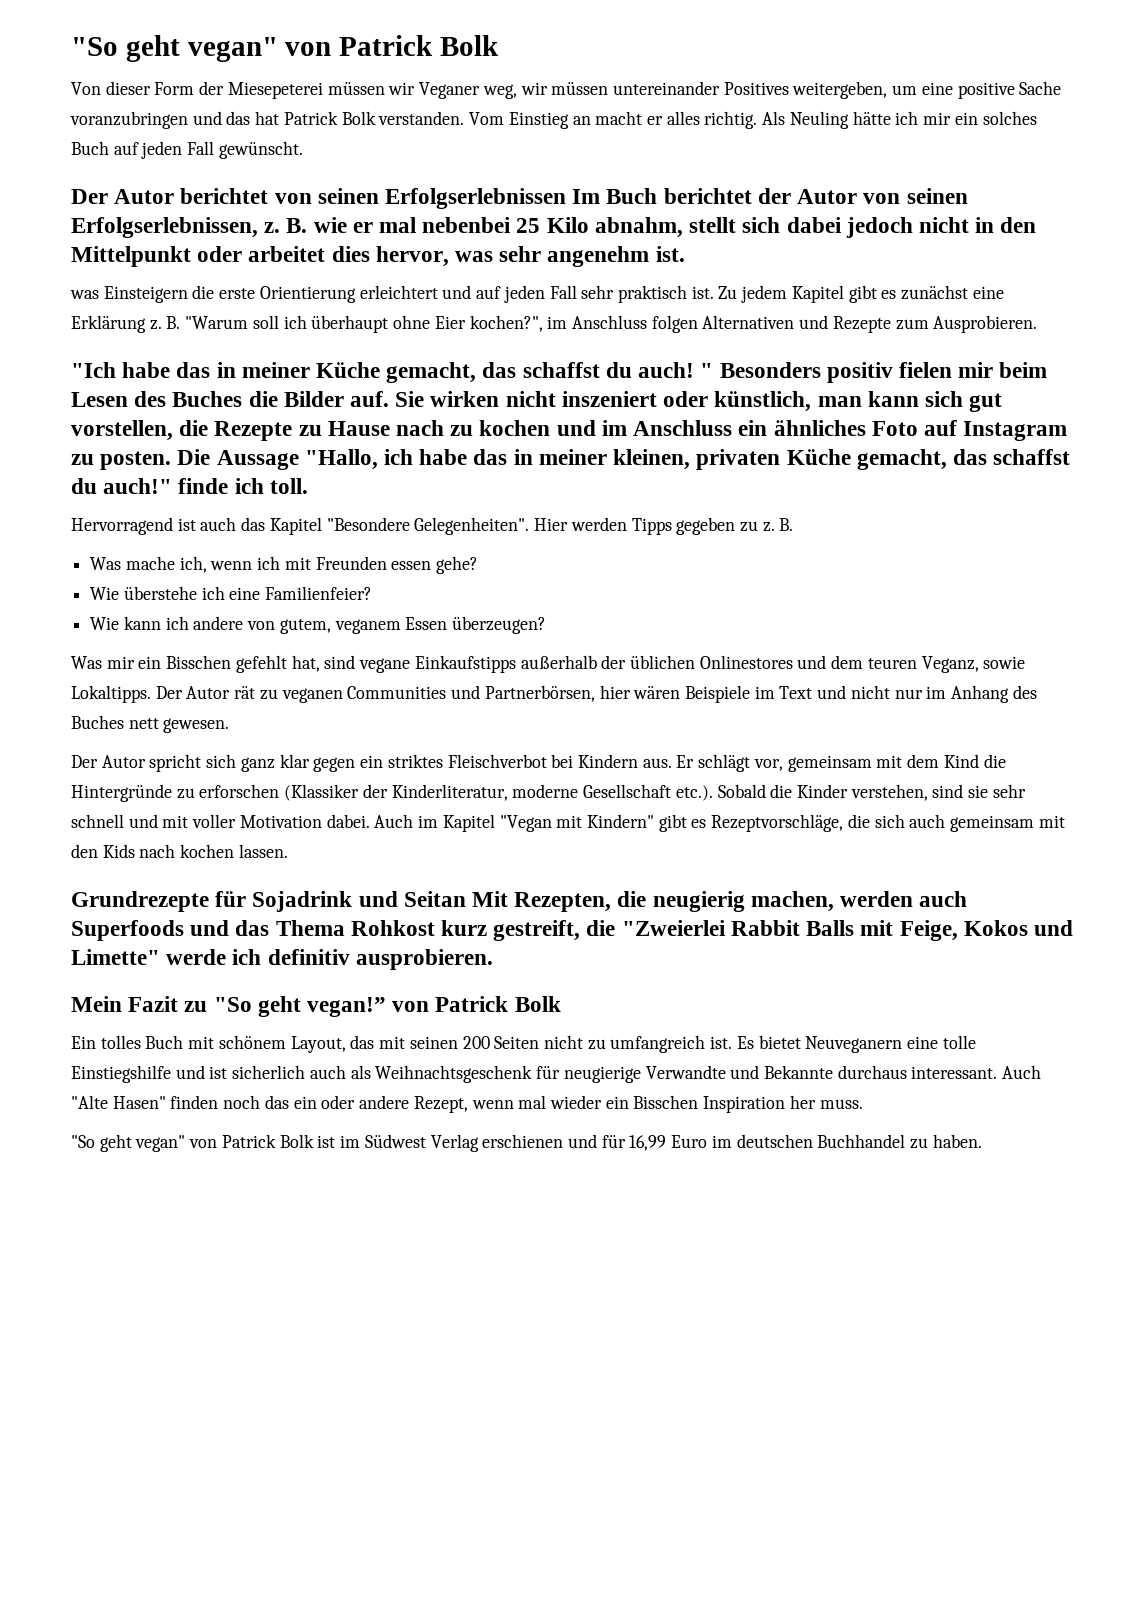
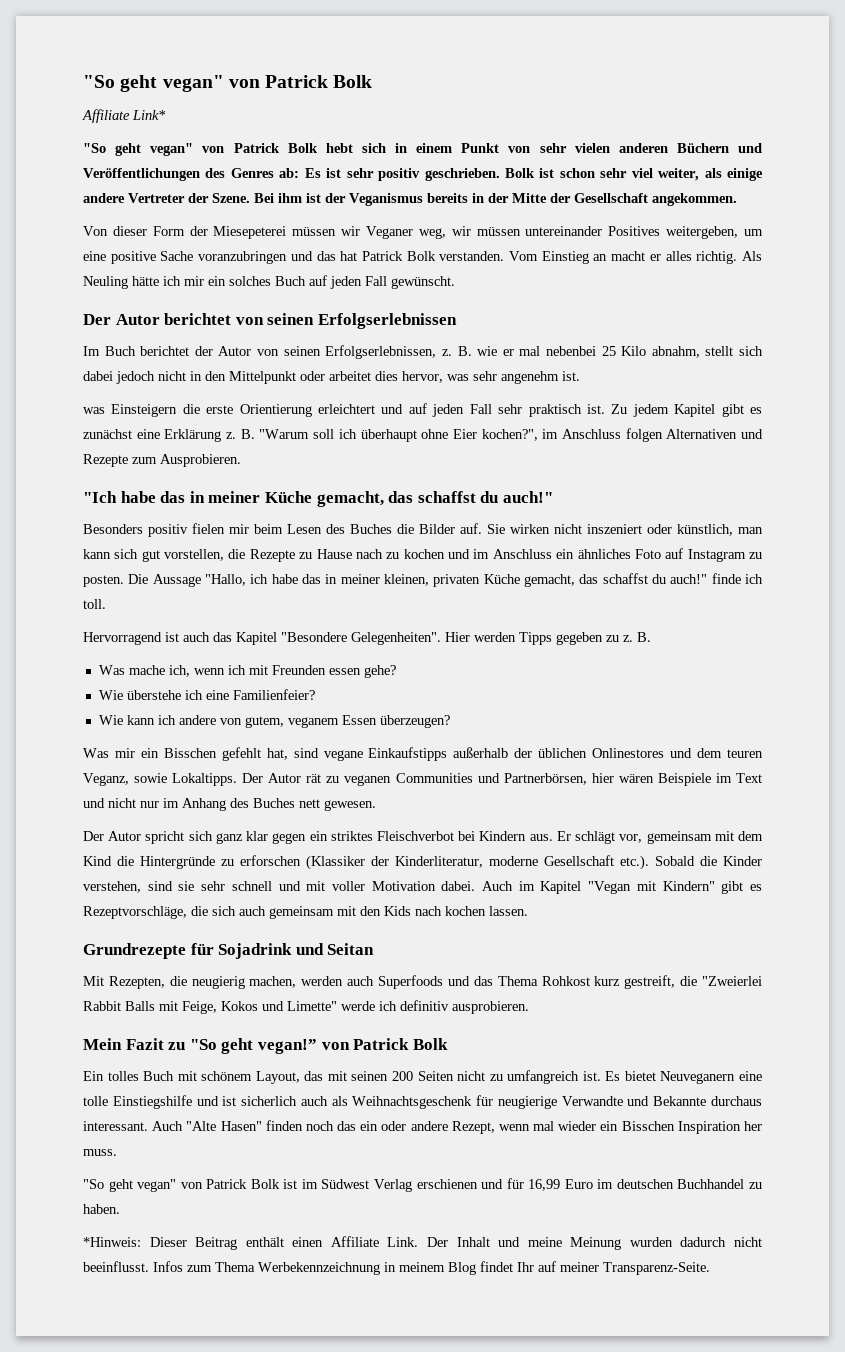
[71,35,500,62] "So geht vegan" von Patrick Bolk -> [83,75,373,92] [82,109,166,123] [83,143,762,156] [83,168,763,181] [83,193,737,206] "So geht vegan" von Patrick Bolk // Affiliate Link* // "So geht vegan" von Patrick Bolk hebt sich in einem Punkt von sehr vielen anderen Büchern und Veröffentlichungen des Genres ab: Es ist sehr positiv geschrieben. Bolk ist schon sehr viel weiter, als einige andere Vertreter der Szene. Bei ihm ist der Veganismus bereits in der Mitte der Gesellschaft angekommen.
(567, 198) none -> (457, 321) //
[638,362,714,378] auch! " -> [502,491,553,503] auch!" //
(466, 899) none -> (375, 949) //
(982, 1141) none -> [83,1236,762,1250] [83,1261,710,1275] // *Hinweis: Dieser Beitrag enthält einen Affiliate Link. Der Inhalt und meine Meinung wurden dadurch nicht beeinflusst. Infos zum Thema Werbekennzeichnung in meinem Blog findet Ihr auf meiner Transparenz-Seite.

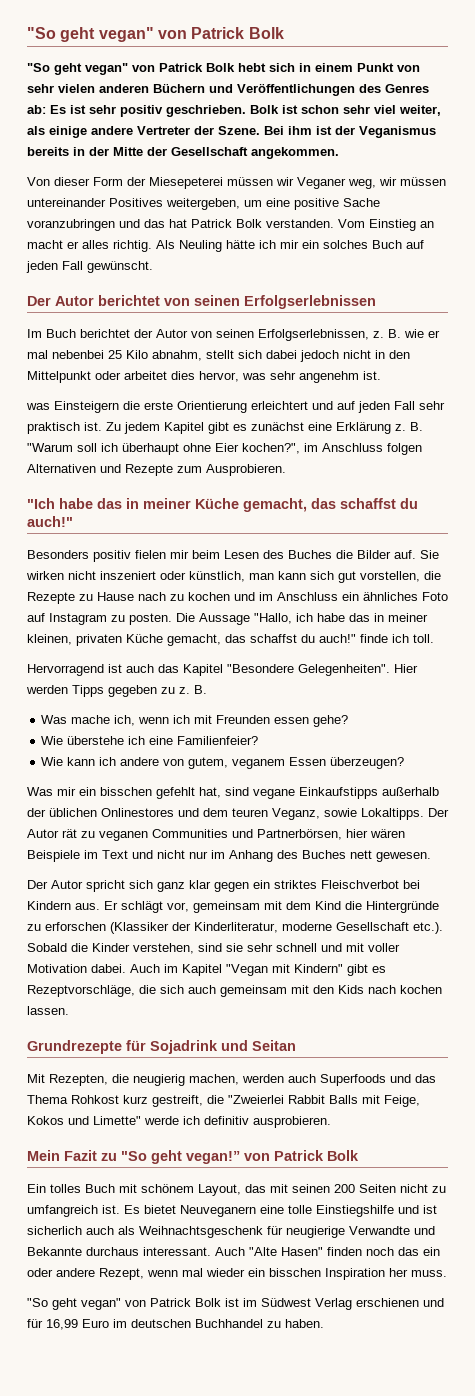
[83,75,373,92] [82,109,166,123] "So geht vegan" von Patrick Bolk // Affiliate Link* -> [27,27,284,42] "So geht vegan" von Patrick Bolk
[163,748,217,758] Bisschen -> [100,787,152,796] bisschen
[621,1121,675,1131] Bisschen -> [269,1268,321,1277] bisschen
[83,1236,762,1250] [83,1261,710,1275] // *Hinweis: Dieser Beitrag enthält einen Affiliate Link. Der Inhalt und meine Meinung wurden dadurch nicht beeinflusst. Infos zum Thema Werbekennzeichnung in meinem Blog findet Ihr auf meiner Transparenz-Seite. -> (324, 1323) none

